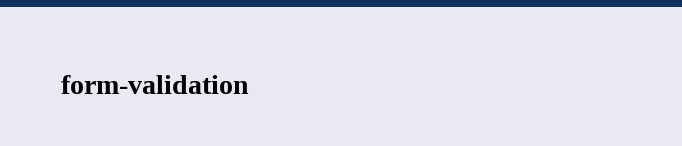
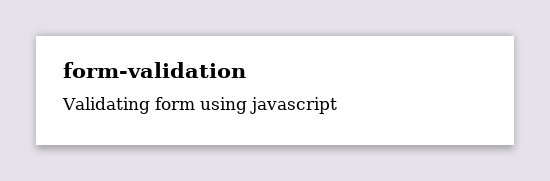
(249, 84) none -> [62,97,337,114] // Validating form using javascript

